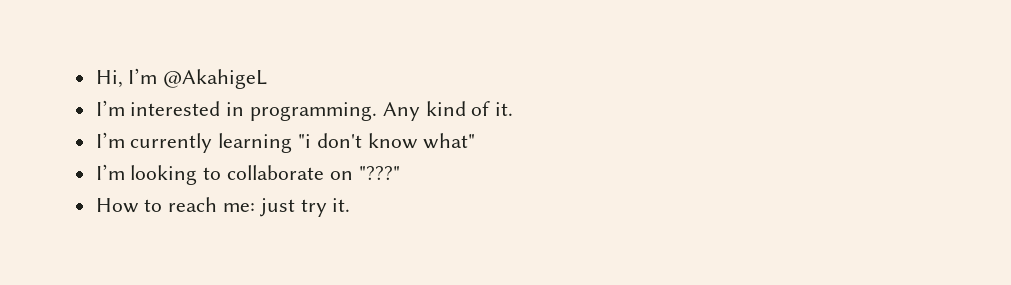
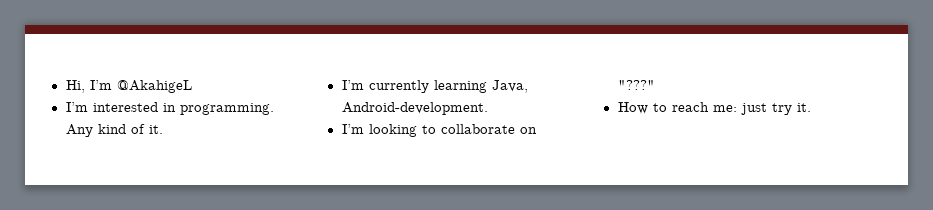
[298,133,476,149] "i don't know what" -> [491,80,528,93] [341,102,488,115] Java, Android-development.

